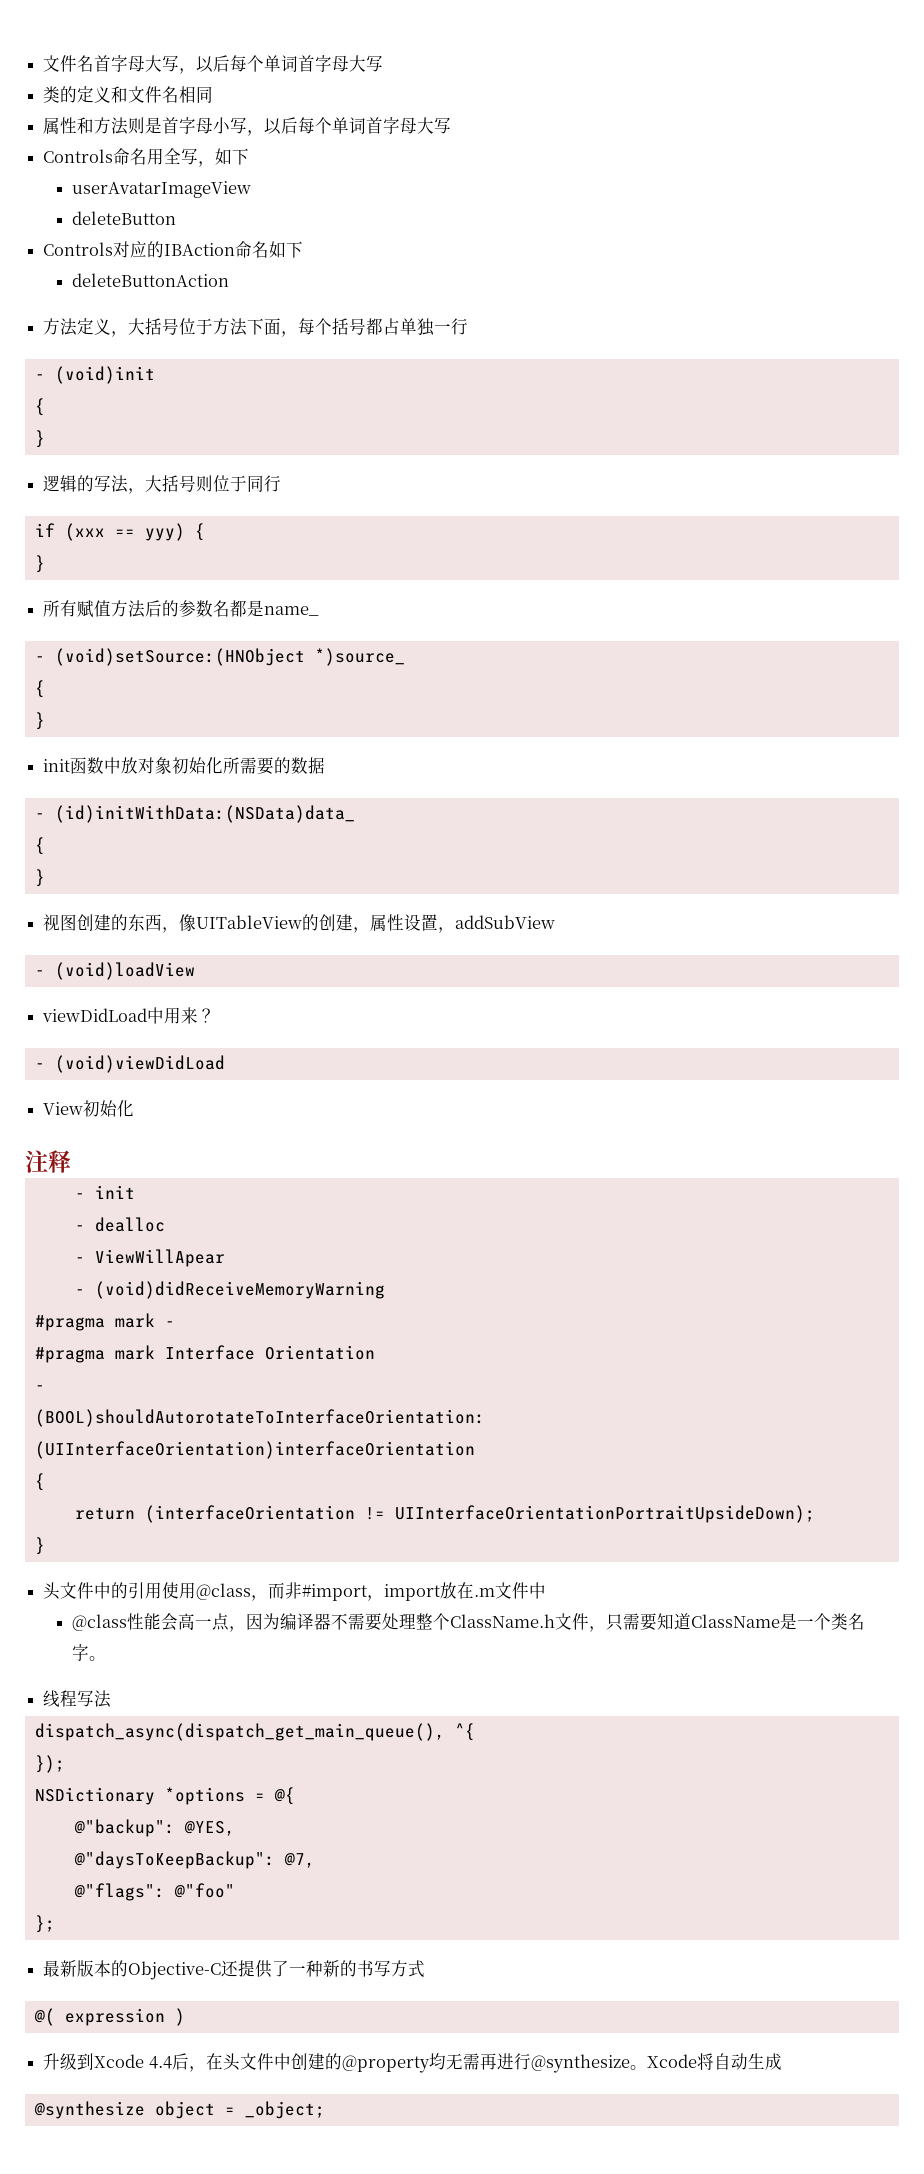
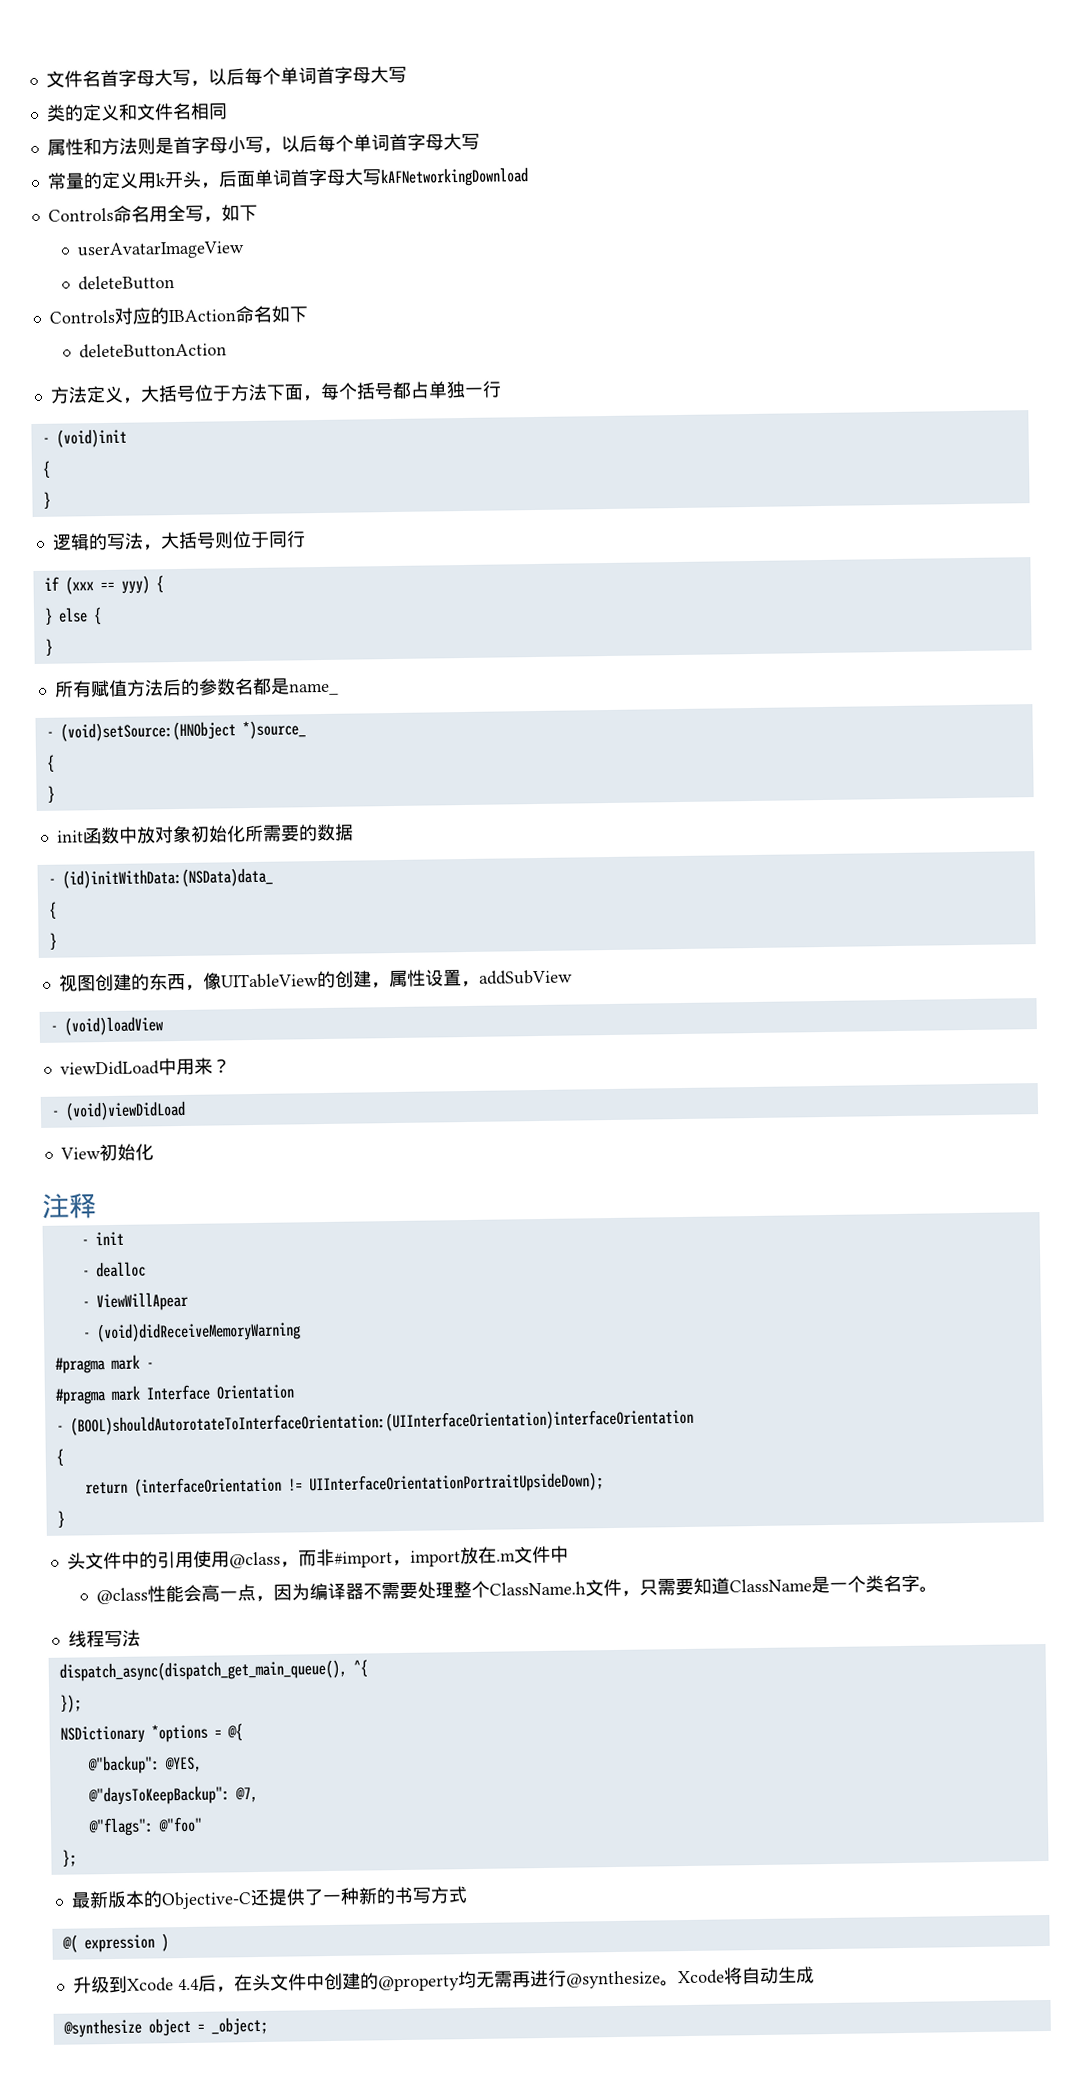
(452, 125) none -> [46,167,529,190] // 常量的定义用k开头，后面单词首字母大写kAFNetworkingDownload
(205, 532) none -> [43,607,102,625] // } else {

